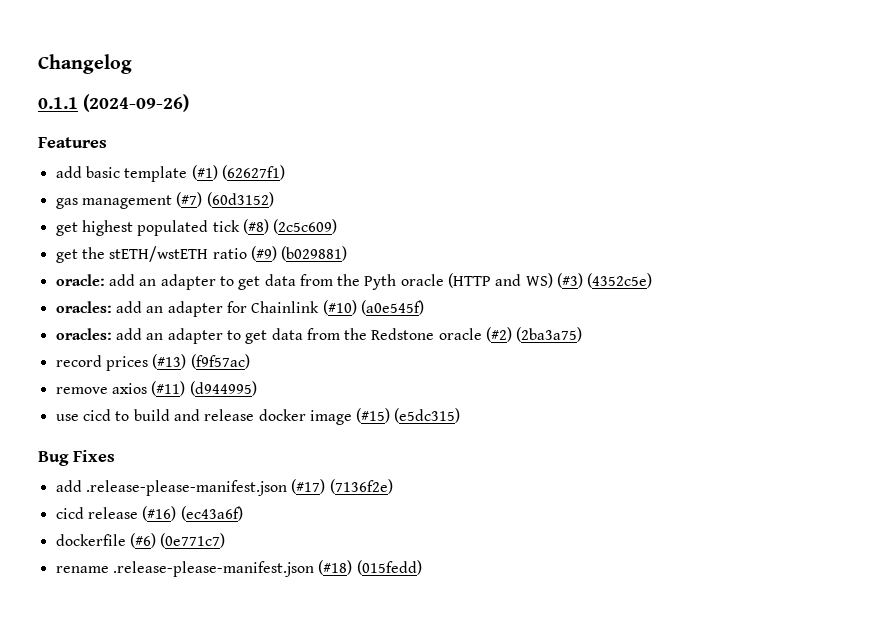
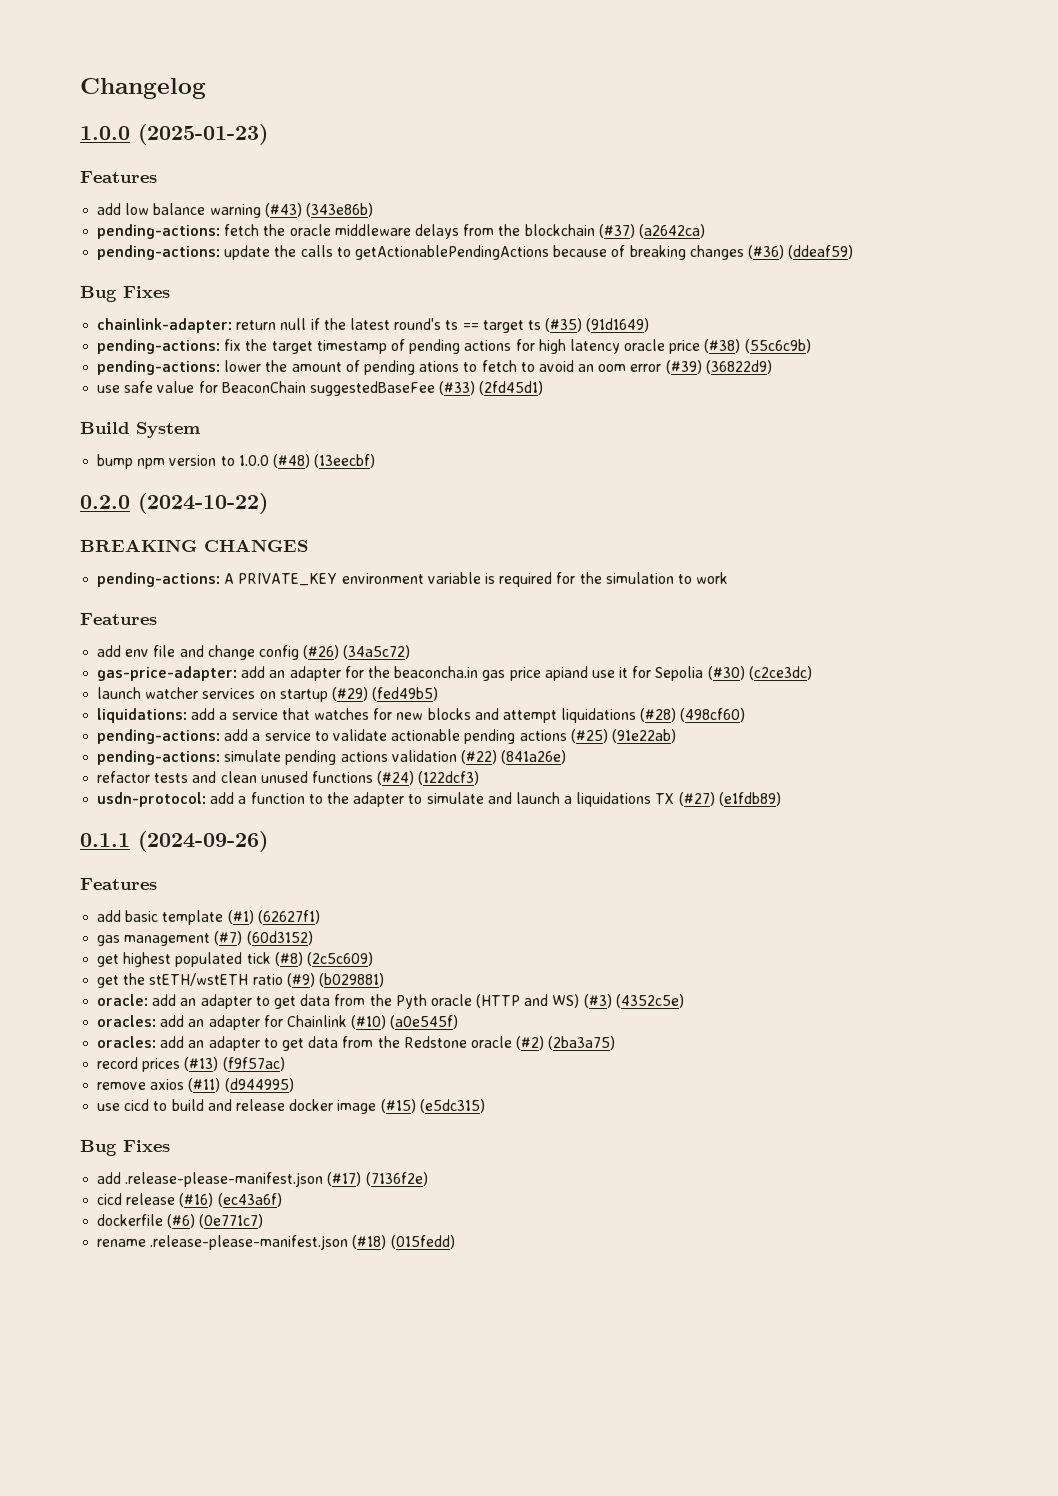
(132, 64) none -> [80,124,268,145] [80,171,157,183] [97,203,373,218] [97,224,705,239] [97,245,854,260] [80,286,170,302] [97,318,650,333] [97,339,811,354] [97,360,772,375] [97,381,544,396] [80,422,200,438] [97,454,376,469] [80,493,268,514] [80,539,308,552] [97,572,729,587] [80,613,157,625] [97,645,411,660] [97,666,812,681] [97,687,439,702] [97,708,746,723] [97,729,676,744] [97,750,567,765] [97,771,480,785] [97,792,781,807] // 1.0.0 (2025-01-23) // Features // add low balance warning (#43) (343e86b) // pending-actions: fetch the oracle middleware delays from the blockchain (#37) (a2642ca) // pending-actions: update the calls to getActionablePendingActions because of breaking changes (#36) (ddeaf59) // Bug Fixes // chainlink-adapter: return null if the latest round's ts == target ts (#35) (91d1649) // pending-actions: fix the target timestamp of pending actions for high latency oracle price (#38) (55c6c9b) // pending-actions: lower the amount of pending ations to fetch to avoid an oom error (#39) (36822d9) // use safe value for BeaconChain suggestedBaseFee (#33) (2fd45d1) // Build System // bump npm version to 1.0.0 (#48) (13eecbf) // 0.2.0 (2024-10-22) // BREAKING CHANGES // pending-actions: A PRIVATE_KEY environment variable is required for the simulation to work // Features // add env file and change config (#26) (34a5c72) // gas-price-adapter: add an adapter for the beaconcha.in gas price apiand use it for Sepolia (#30) (c2ce3dc) // launch watcher services on startup (#29) (fed49b5) // liquidations: add a service that watches for new blocks and attempt liquidations (#28) (498cf60) // pending-actions: add a service to validate actionable pending actions (#25) (91e22ab) // pending-actions: simulate pending actions validation (#22) (841a26e) // refactor tests and clean unused functions (#24) (122dcf3) // usdn-protocol: add a function to the adapter to simulate and launch a liquidations TX (#27) (e1fdb89)

